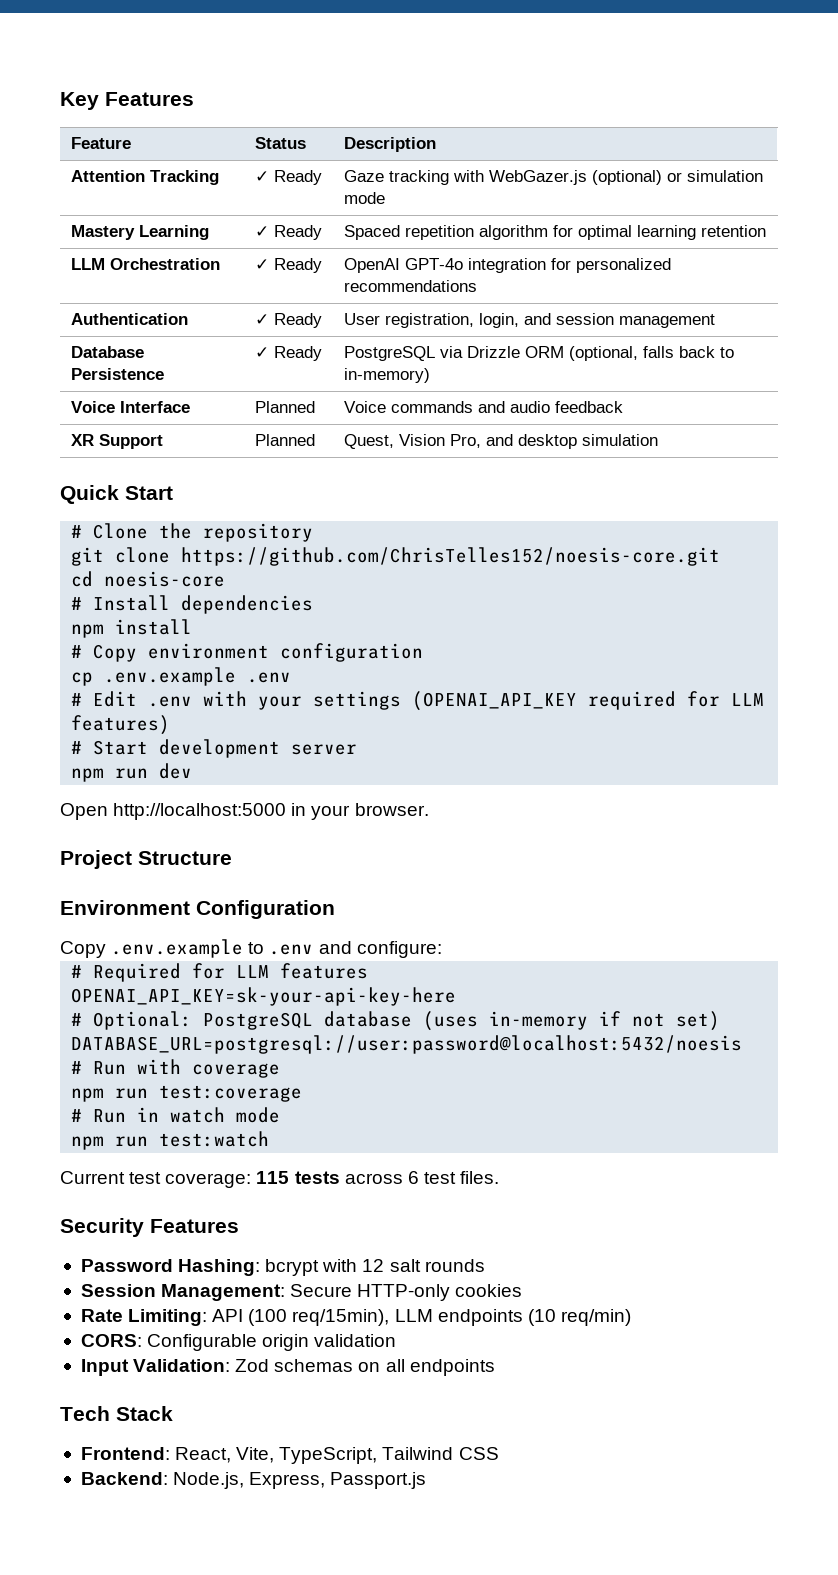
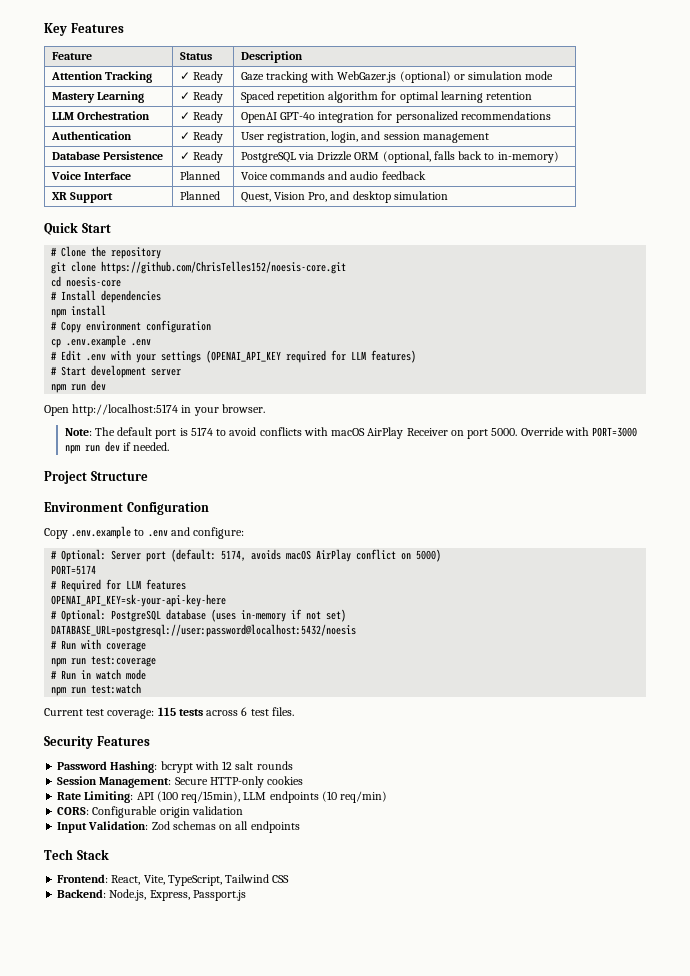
[113,803,287,820] http://localhost:5000 -> [72,404,179,416] http://localhost:5174
(429, 809) none -> [64,427,637,439] [64,441,170,454] // Note: The default port is 5174 to avoid conflicts with macOS AirPlay Receiver on port 5000. Override with PORT=3000 npm run dev if needed.
(442, 949) none -> [51,549,442,562] [51,565,97,575] // # Optional: Server port (default: 5174, avoids macOS AirPlay conflict on 5000) // PORT=5174

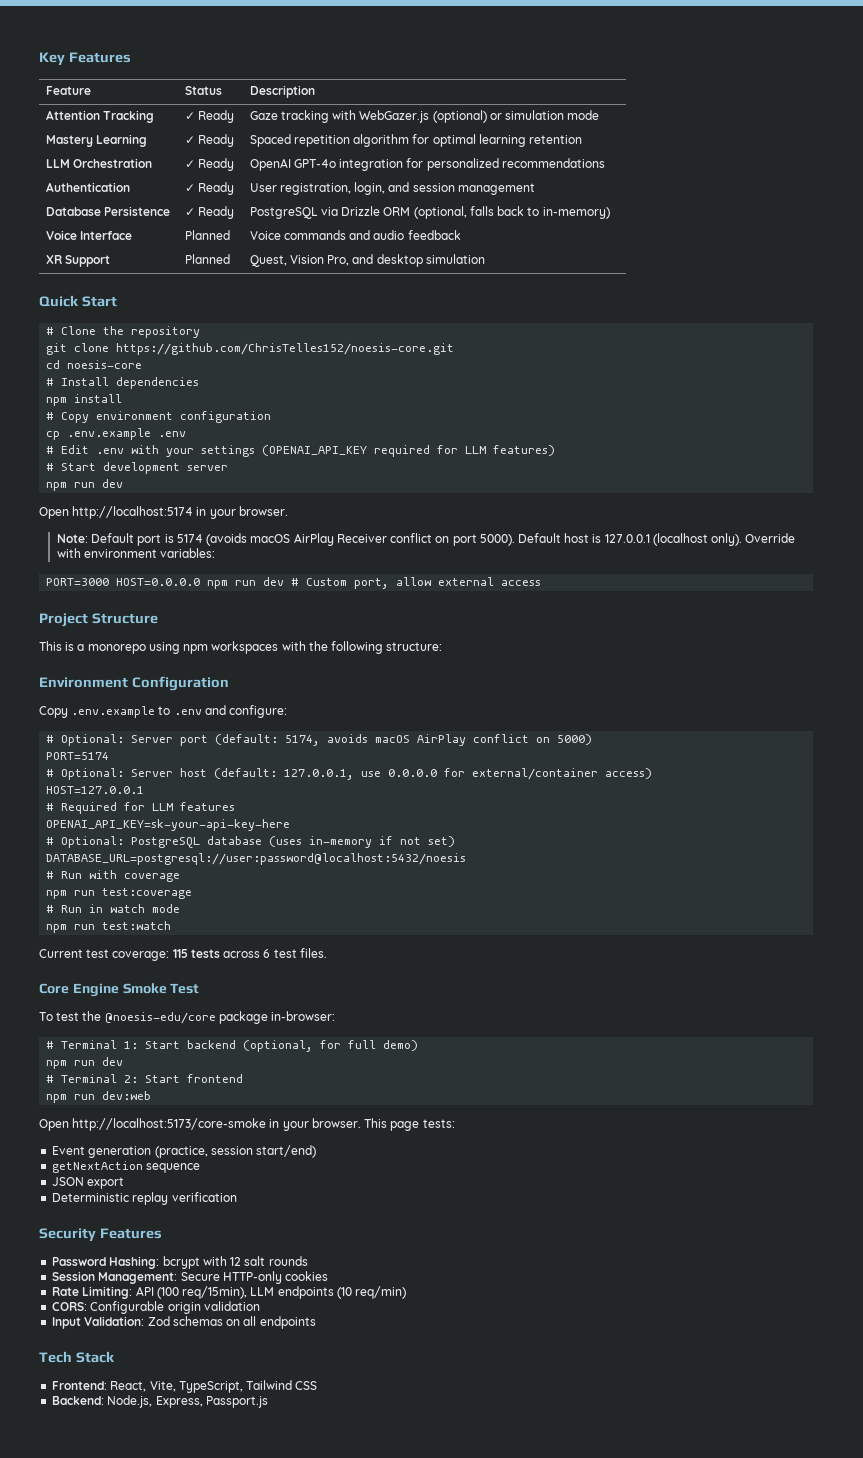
[94,427,153,436] The default -> [91,533,135,543] Default
[216,427,328,436] to avoid conflicts with -> [206,533,248,546] (avoids
(448, 432) none -> [390,533,433,543] conflict
[491,427,637,437] [64,441,170,454] [44,471,148,484] 5000. Override with PORT=3000 npm run dev if needed. // Project Structure -> [479,533,796,546] [56,548,216,558] [46,577,542,589] [39,613,158,627] [39,641,443,654] 5000). Default host is 127.0.0.1 (localhost only). Override with environment variables: // PORT=3000 HOST=0.0.0.0 npm run dev # Custom port, allow external access // Project Structure // This is a monorepo using npm workspaces with the following structure:
(97, 570) none -> [46,768,653,780] [46,786,145,794] // # Optional: Server host (default: 127.0.0.1, use 0.0.0.0 for external/container access) // HOST=127.0.0.1
(294, 711) none -> [39,983,200,997] [39,1011,336,1024] [46,1040,419,1052] [46,1057,124,1069] [46,1074,244,1083] [46,1091,152,1103] [39,1118,455,1131] [52,1145,317,1158] [52,1161,201,1173] [52,1177,125,1189] [52,1192,237,1205] // Core Engine Smoke Test // To test the @noesis-edu/core package in-browser: // # Terminal 1: Start backend (optional, for full demo) // npm run dev // # Terminal 2: Start frontend // npm run dev:web // Open http://localhost:5173/core-smoke in your browser. This page tests: // Event generation (practice, session start/end) // getNextAction sequence // JSON export // Deterministic replay verification

